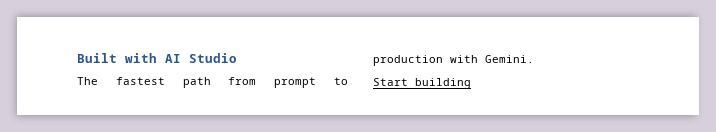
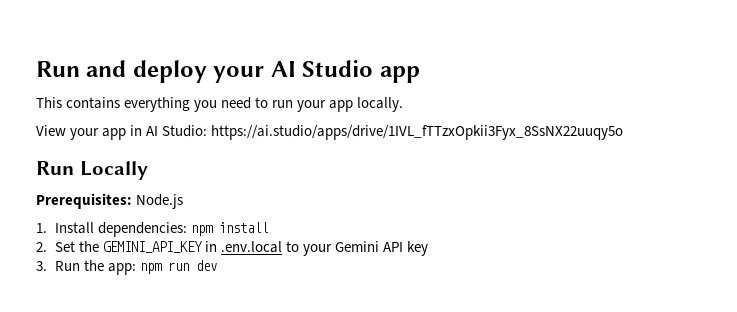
[77,53,237,63] [77,77,348,88] [373,55,534,66] [373,78,471,89] Built with AI Studio // The fastest path from prompt to production with Gemini. // Start building -> [36,60,420,83] [36,97,404,112] [36,125,624,140] [36,161,148,180] [36,193,184,209] [36,222,268,237] [36,241,428,256] [36,260,217,275] Run and deploy your AI Studio app // This contains everything you need to run your app locally. // View your app in AI Studio: https://ai.studio/apps/drive/1IVL_fTTzxOpkii3Fyx_8SsNX22uuqy5o // Run Locally // Prerequisites: Node.js // 1. Install dependencies: npm install // 2. Set the GEMINI_API_KEY in .env.local to your Gemini API key // 3. Run the app: npm run dev

